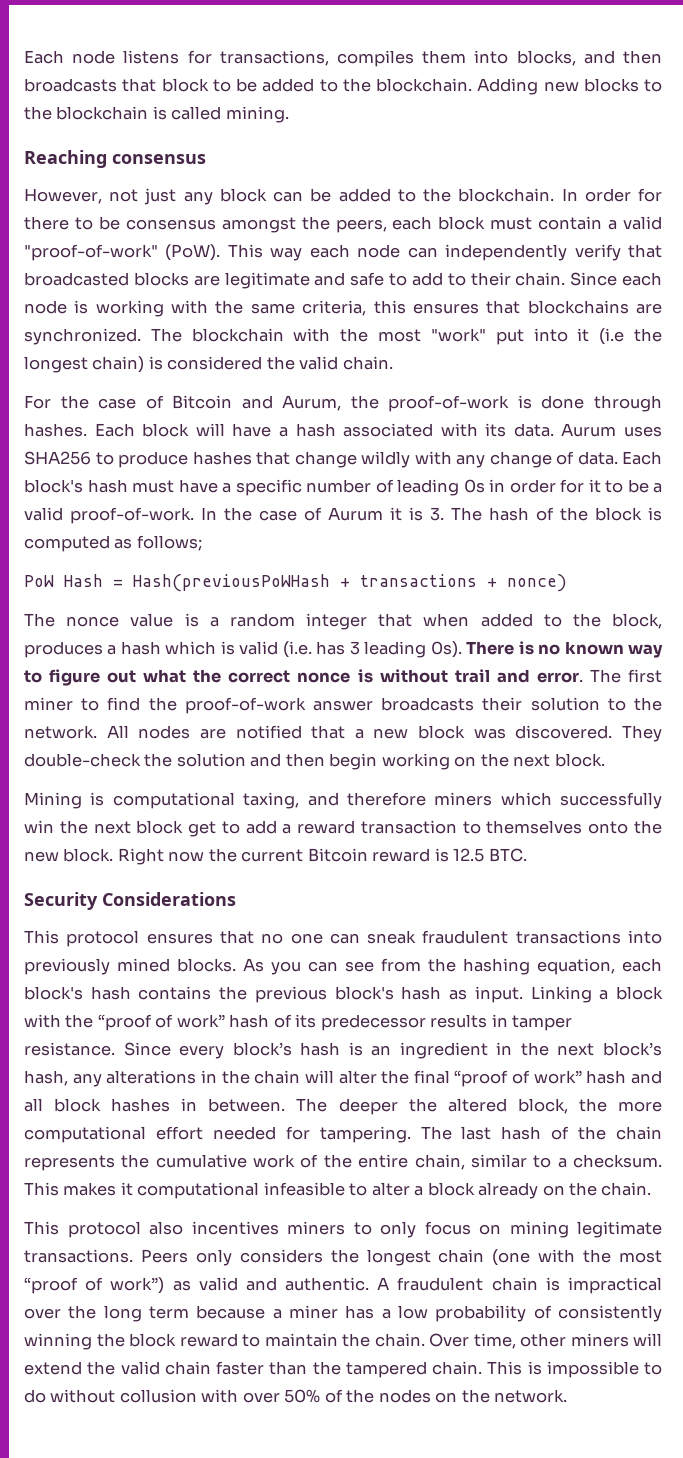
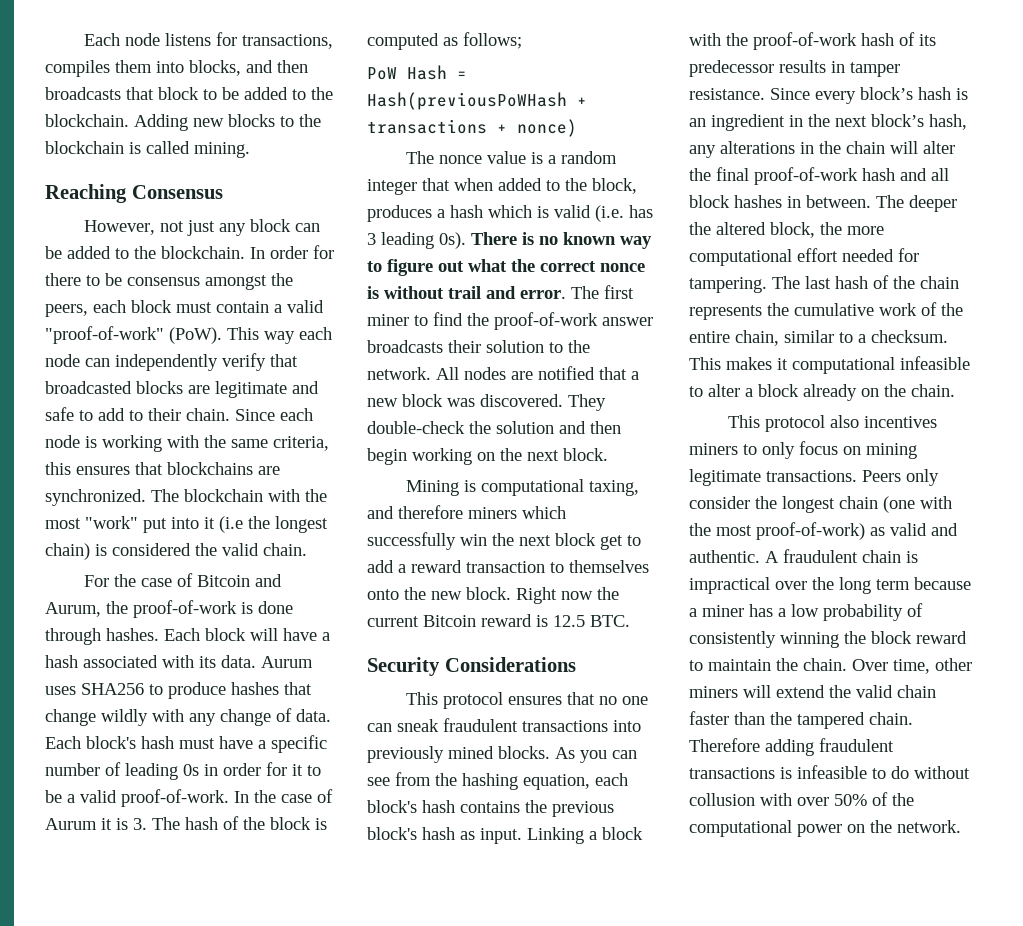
[112,154,206,164] consensus -> [131,185,223,199] Consensus
[97,1014,225,1031] “proof of work” -> [753,32,857,50] proof-of-work
[454,1070,582,1087] “proof of work” -> [754,167,858,185] proof-of-work
[239,1249,323,1263] considers -> [689,496,750,509] consider
[24,1277,165,1294] “proof of work”) -> [756,522,865,540] proof-of-work)
[487,1361,639,1378] This is impossible -> [689,738,894,756] [689,765,867,779] Therefore adding fraudulent transactions is infeasible
[378,1389,431,1403] nodes -> [689,820,842,837] computational power

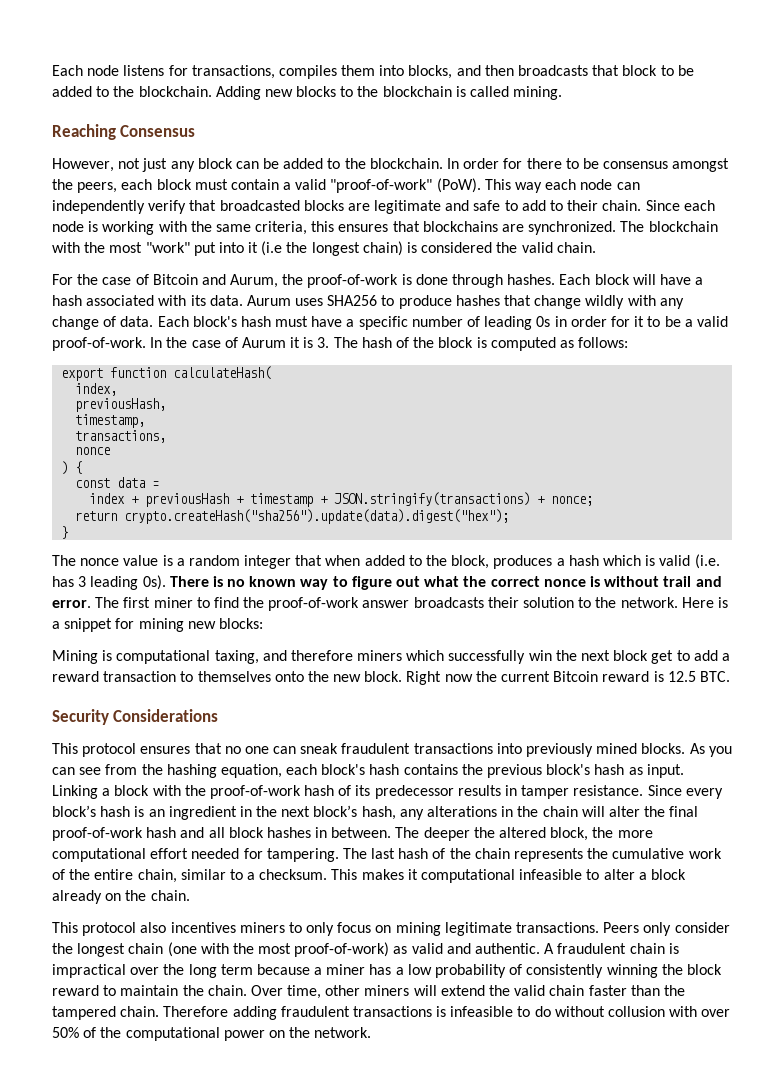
[463,32,522,49] [367,65,467,80] [367,92,587,110] [367,119,577,137] follows; // PoW Hash = Hash(previousPoWHash + transactions + nonce) -> [578,337,629,348] [61,366,272,381] [75,383,118,396] [75,398,167,412] [75,414,146,428] [75,430,167,443] [75,447,111,455] [61,461,83,475] [75,477,160,488] [89,492,594,507] [75,509,510,524] [61,526,69,539] follows: // export function calculateHash( // index, // previousHash, // timestamp, // transactions, // nonce // ) { // const data = // index + previousHash + timestamp + JSON.stringify(transactions) + nonce; // return crypto.createHash("sha256").update(data).digest("hex"); // }
[436,366,639,380] [367,394,606,411] [367,421,621,434] [367,448,608,465] All nodes are notified that a new block was discovered. They double-check the solution and then begin working on the next block. -> [681,597,728,608] [52,618,263,632] Here is a snippet for mining new blocks:

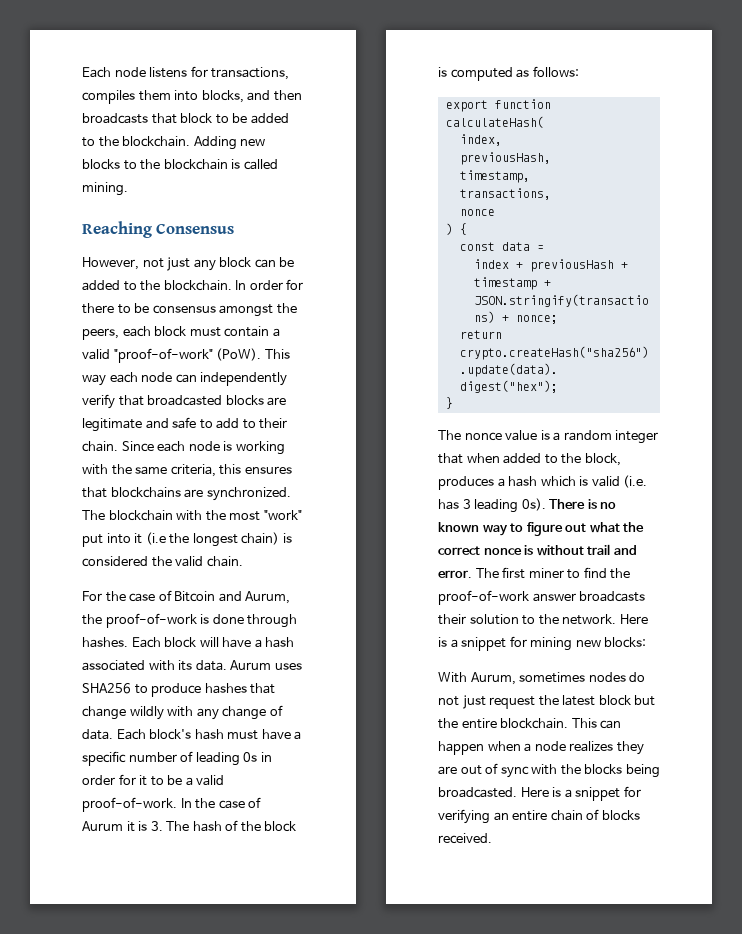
[52,650,730,664] [52,671,730,685] [52,709,219,725] [52,743,732,757] [52,764,684,778] [52,785,723,799] [52,805,699,820] [52,827,653,841] [52,848,722,862] [52,869,686,883] [52,890,190,904] [52,922,730,936] [52,942,679,957] [52,964,722,978] [52,985,685,999] [52,1006,731,1020] [52,1027,372,1041] Mining is computational taxing, and therefore miners which successfully win the next block get to add a reward transaction to themselves onto the new block. Right now the current Bitcoin reward is 12.5 BTC. // Security Considerations // This protocol ensures that no one can sneak fraudulent transactions into previously mined blocks. As you can see from the hashing equation, each block's hash contains the previous block's hash as input. Linking a block with the proof-of-work hash of its predecessor results in tamper resistance. Since every block’s hash is an ingredient in the next block’s hash, any alterations in the chain will alter the final proof-of-work hash and all block hashes in between. The deeper the altered block, the more computational effort needed for tampering. The last hash of the chain represents the cumulative work of the entire chain, similar to a checksum. This makes it computational infeasible to alter a block already on the chain. // This protocol also incentives miners to only focus on mining legitimate transactions. Peers only consider the longest chain (one with the most proof-of-work) as valid and authentic. A fraudulent chain is impractical over the long term because a miner has a low probability of consistently winning the block reward to maintain the chain. Over time, other miners will extend the valid chain faster than the tampered chain. Therefore adding fraudulent transactions is infeasible to do without collusion with over 50% of the computational power on the network. -> [438,672,646,685] [438,695,656,709] [438,718,622,729] [438,741,644,755] [438,763,660,778] [438,786,641,801] [438,809,640,824] [438,833,492,844] With Aurum, sometimes nodes do not just request the latest block but the entire blockchain. This can happen when a node realizes they are out of sync with the blocks being broadcasted. Here is a snippet for verifying an entire chain of blocks received.

